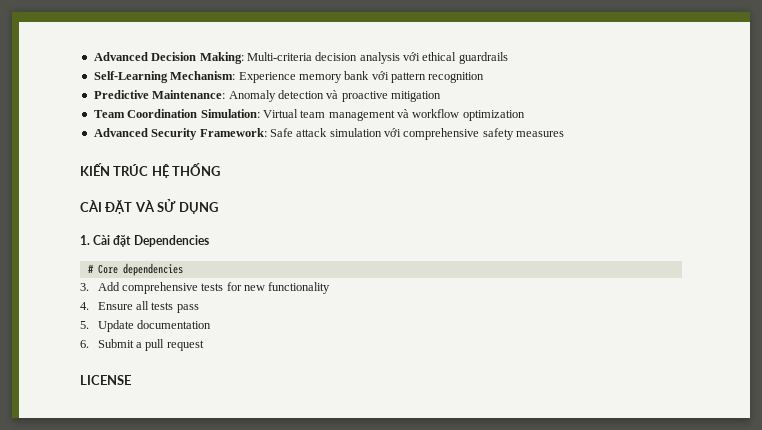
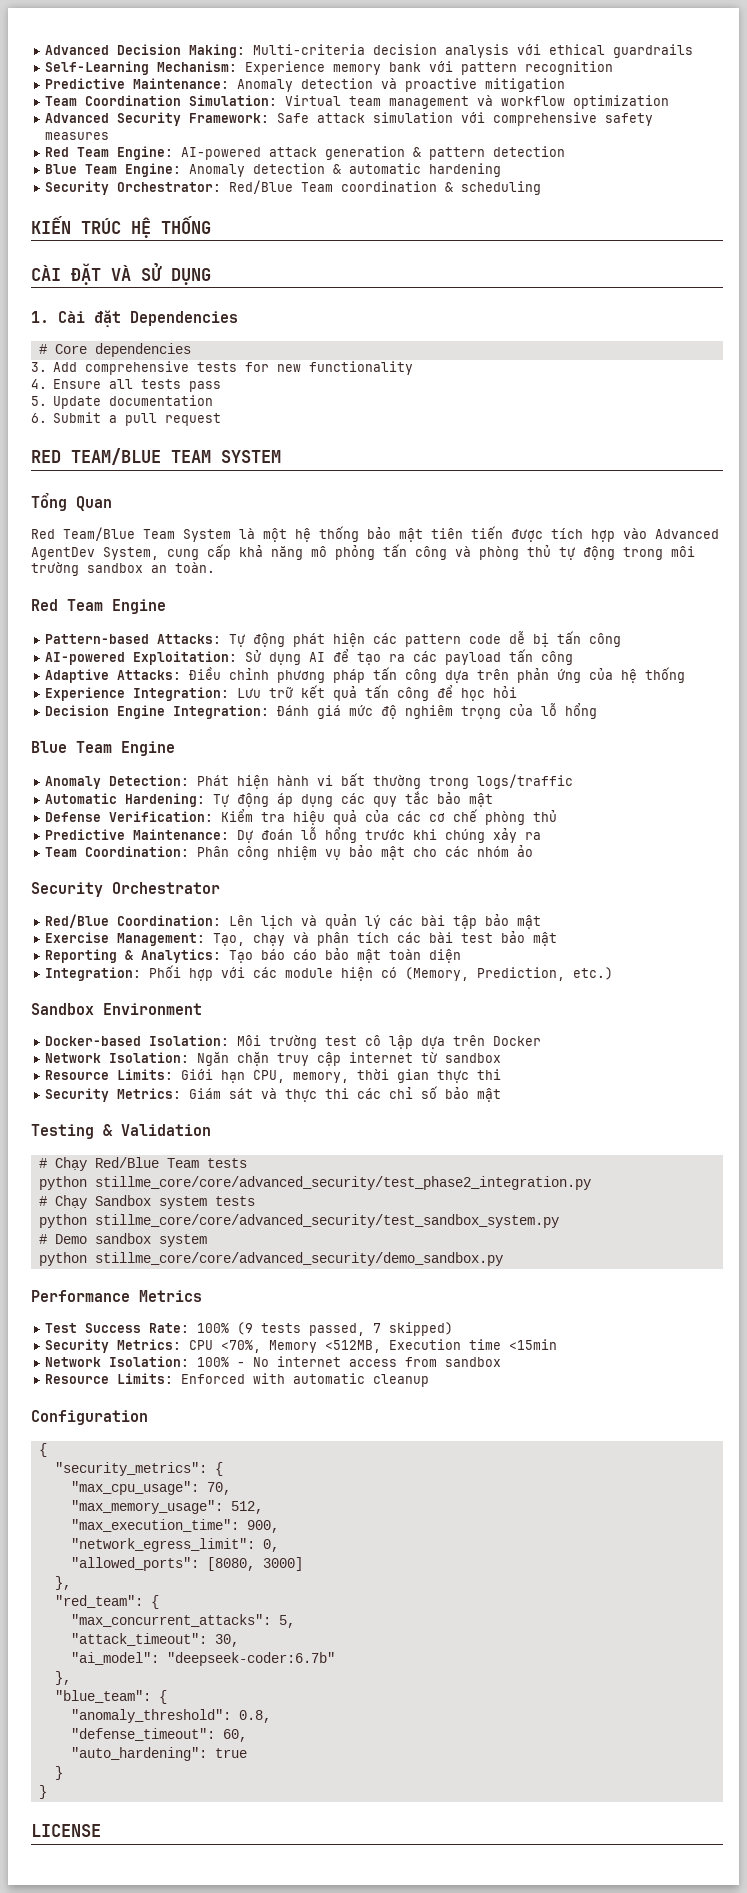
(565, 134) none -> [44,146,565,160] [44,163,501,177] [44,180,541,195] // Red Team Engine: AI-powered attack generation & pattern detection // Blue Team Engine: Anomaly detection & automatic hardening // Security Orchestrator: Red/Blue Team coordination & scheduling
(204, 345) none -> [31,448,281,465] [31,493,112,511] [31,526,719,542] [31,544,695,560] [31,562,215,576] [31,599,166,614] [44,631,621,647] [44,649,573,665] [44,667,685,683] [44,685,517,701] [44,703,597,719] [31,741,175,756] [44,773,573,789] [44,791,493,807] [44,809,557,825] [44,827,541,843] [44,845,533,860] [31,882,220,897] [44,914,541,929] [44,931,557,946] [44,948,461,963] [44,965,613,981] [31,1003,202,1015] [44,1035,541,1049] [44,1052,501,1066] [44,1069,501,1083] [44,1086,501,1102] [31,1124,211,1139] [38,1157,247,1171] [38,1176,591,1190] [38,1195,255,1209] [38,1214,559,1228] [38,1233,207,1247] [38,1252,503,1266] [31,1290,202,1302] [44,1322,453,1336] [44,1339,557,1353] [44,1356,501,1367] [44,1373,429,1387] [31,1410,148,1425] [38,1443,47,1457] [54,1462,223,1476] [70,1481,231,1495] [70,1500,263,1514] [70,1519,279,1533] [70,1538,279,1552] [70,1557,303,1571] [54,1576,71,1590] [54,1595,159,1609] [70,1614,295,1628] [70,1633,239,1647] [70,1652,335,1666] [54,1671,71,1685] [54,1690,167,1704] [70,1709,271,1723] [70,1728,247,1742] [70,1747,247,1761] [54,1766,63,1780] [38,1785,47,1799] // RED TEAM/BLUE TEAM SYSTEM // Tổng Quan // Red Team/Blue Team System là một hệ thống bảo mật tiên tiến được tích hợp vào Advanced AgentDev System, cung cấp khả năng mô phỏng tấn công và phòng thủ tự động trong môi trường sandbox an toàn. // Red Team Engine // Pattern-based Attacks: Tự động phát hiện các pattern code dễ bị tấn công // AI-powered Exploitation: Sử dụng AI để tạo ra các payload tấn công // Adaptive Attacks: Điều chỉnh phương pháp tấn công dựa trên phản ứng của hệ thống // Experience Integration: Lưu trữ kết quả tấn công để học hỏi // Decision Engine Integration: Đánh giá mức độ nghiêm trọng của lỗ hổng // Blue Team Engine // Anomaly Detection: Phát hiện hành vi bất thường trong logs/traffic // Automatic Hardening: Tự động áp dụng các quy tắc bảo mật // Defense Verification: Kiểm tra hiệu quả của các cơ chế phòng thủ // Predictive Maintenance: Dự đoán lỗ hổng trước khi chúng xảy ra // Team Coordination: Phân công nhiệm vụ bảo mật cho các nhóm ảo // Security Orchestrator // Red/Blue Coordination: Lên lịch và quản lý các bài tập bảo mật // Exercise Management: Tạo, chạy và phân tích các bài test bảo mật // Reporting & Analytics: Tạo báo cáo bảo mật toàn diện // Integration: Phối hợp với các module hiện có (Memory, Prediction, etc.) // Sandbox Environment // Docker-based Isolation: Môi trường test cô lập dựa trên Docker // Network Isolation: Ngăn chặn truy cập internet từ sandbox // Resource Limits: Giới hạn CPU, memory, thời gian thực thi // Security Metrics: Giám sát và thực thi các chỉ số bảo mật // Testing & Validation // # Chạy Red/Blue Team tests // python stillme_core/core/advanced_security/test_phase2_integration.py // # Chạy Sandbox system tests // python stillme_core/core/advanced_security/test_sandbox_system.py // # Demo sandbox system // python stillme_core/core/advanced_security/demo_sandbox.py // Performance Metrics // Test Success Rate: 100% (9 tests passed, 7 skipped) // Security Metrics: CPU <70%, Memory <512MB, Execution time <15min // Network Isolation: 100% - No internet access from sandbox // Resource Limits: Enforced with automatic cleanup // Configuration // { // "security_metrics": { // "max_cpu_usage": 70, // "max_memory_usage": 512, // "max_execution_time": 900, // "network_egress_limit": 0, // "allowed_ports": [8080, 3000] // }, // "red_team": { // "max_concurrent_attacks": 5, // "attack_timeout": 30, // "ai_model": "deepseek-coder:6.7b" // }, // "blue_team": { // "anomaly_threshold": 0.8, // "defense_timeout": 60, // "auto_hardening": true // } // }

